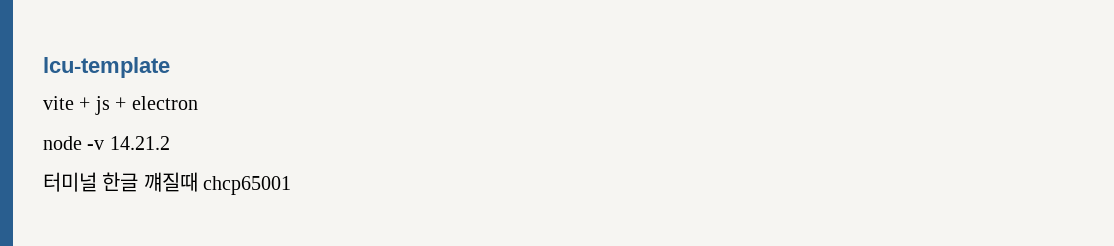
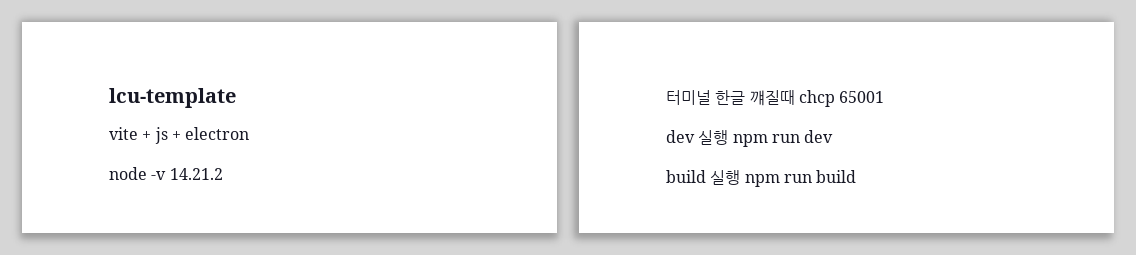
[203,176,292,195] chcp65001 -> [798,90,885,107] [666,130,834,147] [666,170,857,187] chcp 65001 // dev 실행 npm run dev // build 실행 npm run build

